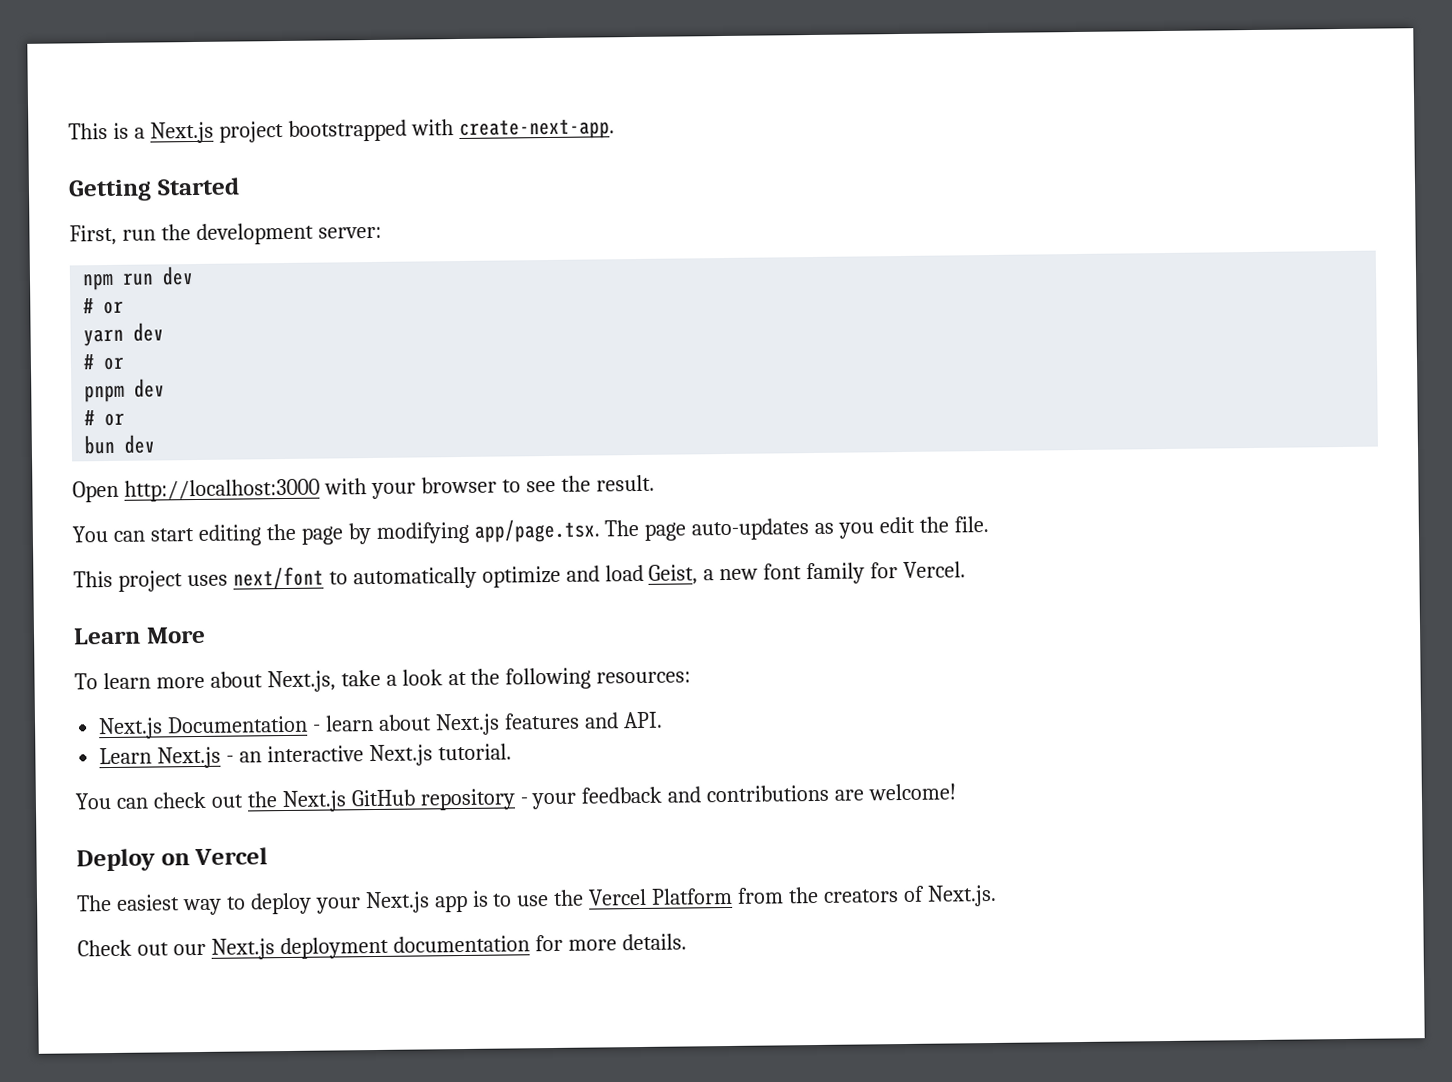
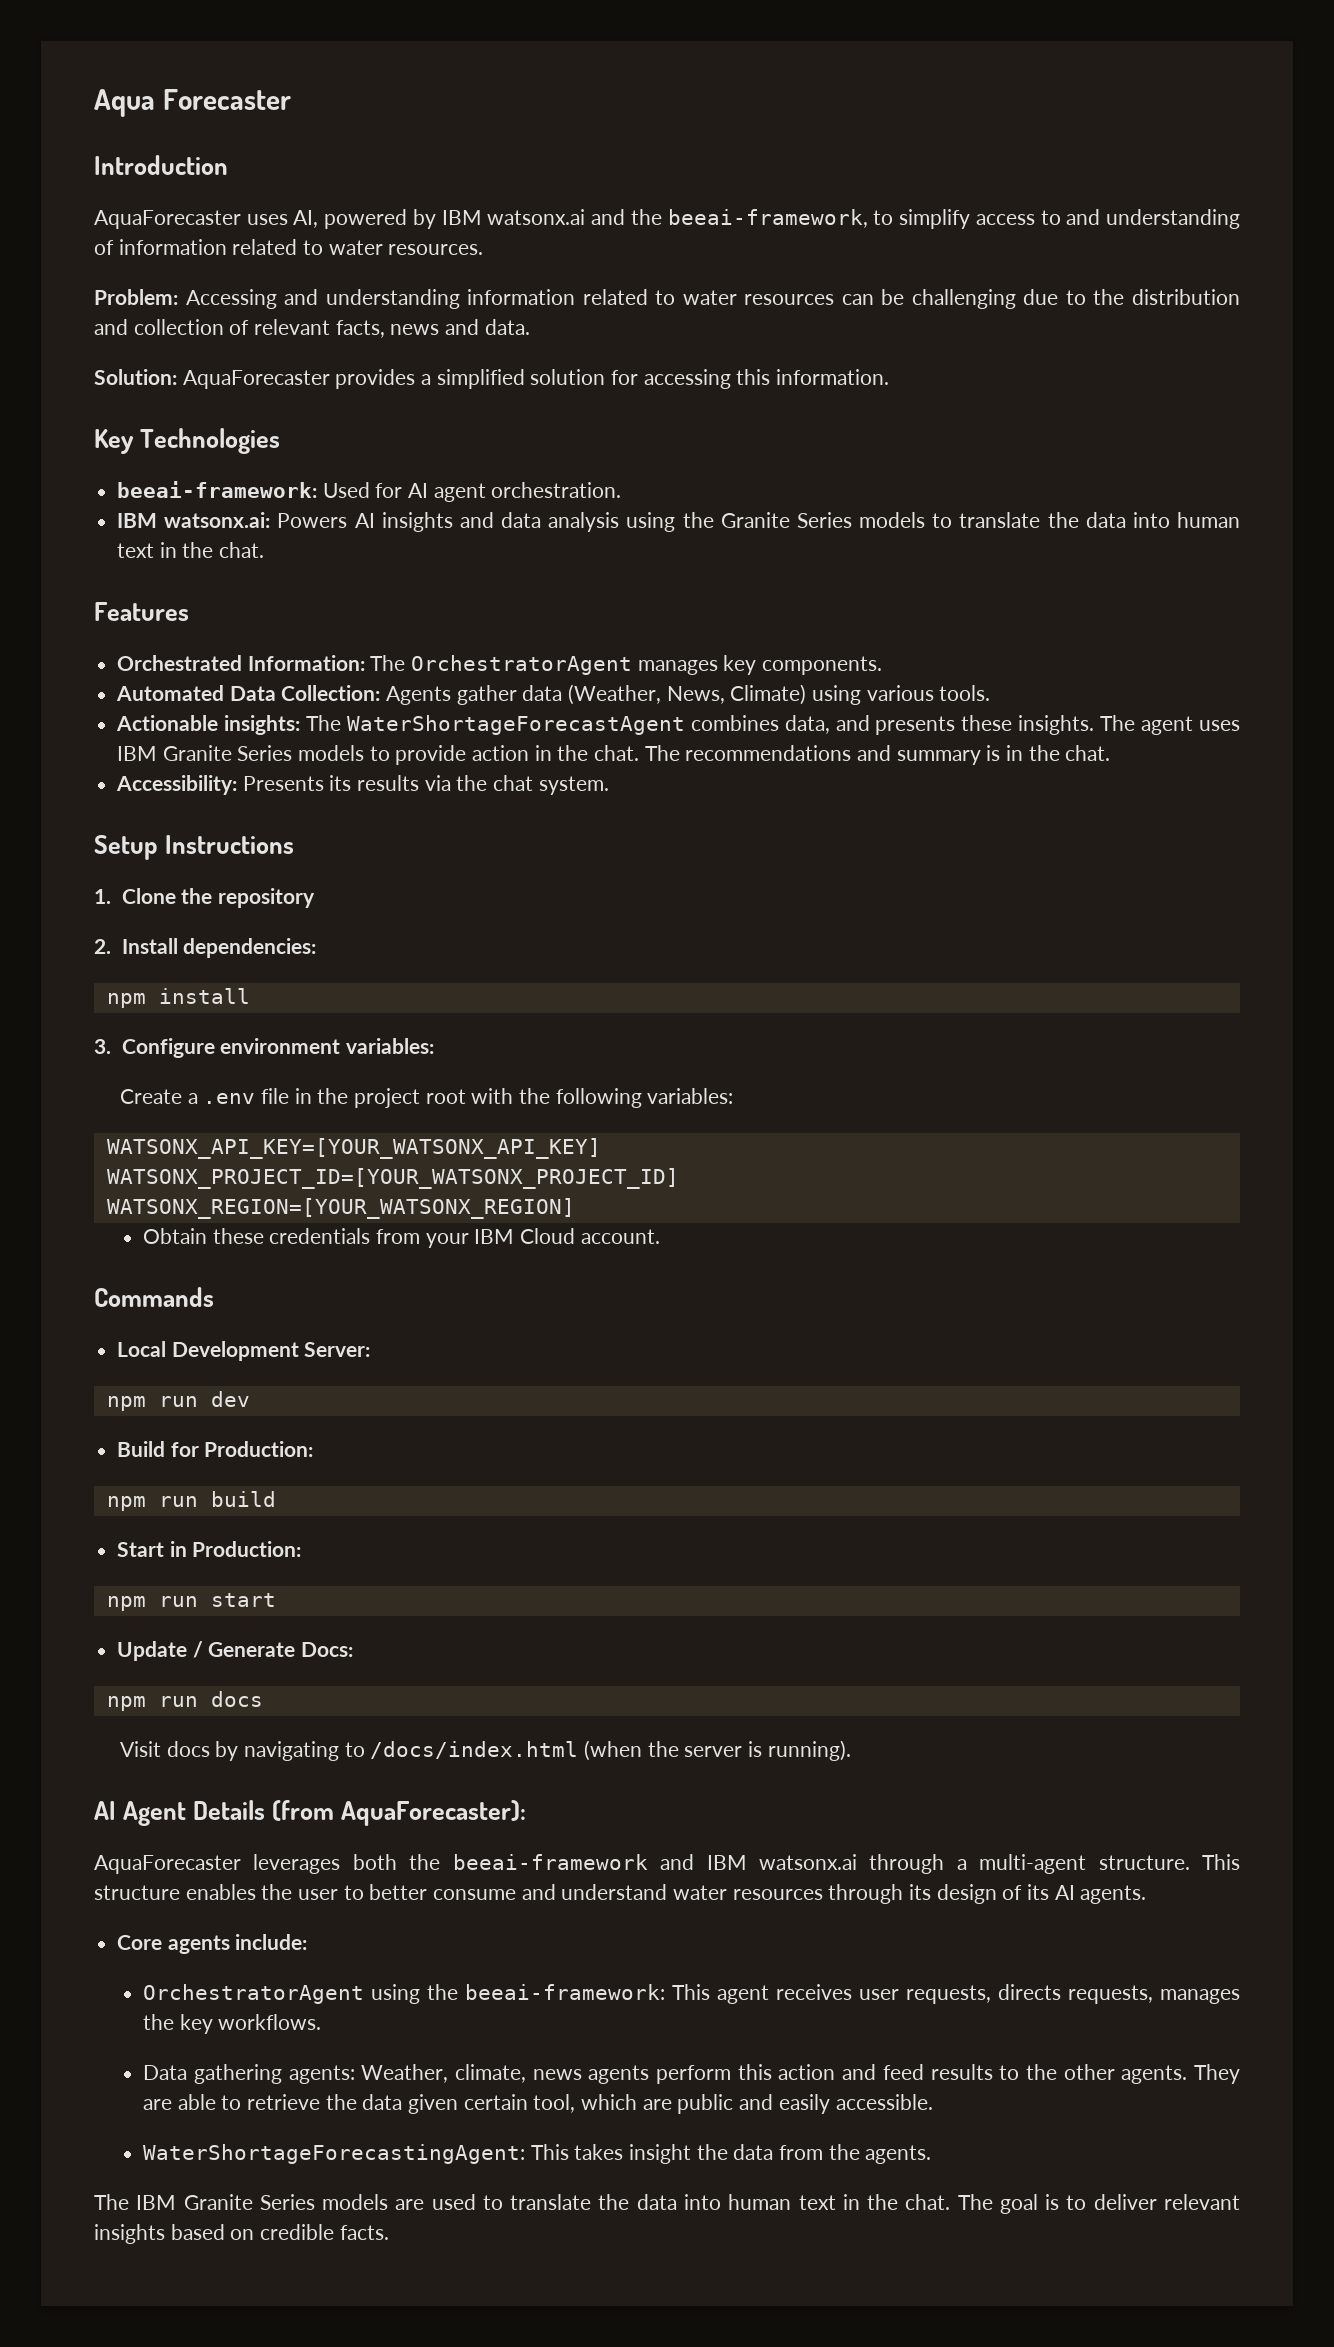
[68,119,615,144] [68,177,240,202] [69,222,382,246] [82,266,195,291] [83,297,125,315] [83,322,165,347] [83,353,126,371] [84,378,166,403] [84,409,126,427] [84,434,156,455] [72,474,655,503] [72,516,990,546] [73,561,967,592] [73,626,206,645] [74,667,692,693] [98,711,663,740] [99,743,512,769] [75,783,957,813] [76,847,269,872] [76,884,997,916] [77,933,687,960] This is a Next.js project bootstrapped with create-next-app. // Getting Started // First, run the development server: // npm run dev // # or // yarn dev // # or // pnpm dev // # or // bun dev // Open http://localhost:3000 with your browser to see the result. // You can start editing the page by modifying app/page.tsx. The page auto-updates as you edit the file. // This project uses next/font to automatically optimize and load Geist, a new font family for Vercel. // Learn More // To learn more about Next.js, take a look at the following resources: // Next.js Documentation - learn about Next.js features and API. // Learn Next.js - an interactive Next.js tutorial. // You can check out the Next.js GitHub repository - your feedback and contributions are welcome! // Deploy on Vercel // The easiest way to deploy your Next.js app is to use the Vercel Platform from the creators of Next.js. // Check out our Next.js deployment documentation for more details. -> [94,89,291,117] [94,155,228,175] [94,209,1241,229] [94,239,484,255] [94,289,1240,309] [94,319,530,338] [94,369,890,389] [94,428,281,454] [117,481,622,502] [117,512,1241,532] [117,542,265,558] [94,602,189,621] [117,655,883,675] [116,684,991,705] [116,715,1240,735] [117,745,1111,765] [116,775,609,795] [94,835,295,860] [94,888,315,908] [94,938,317,958] [106,988,250,1008] [94,1038,434,1058] [120,1088,734,1108] [106,1138,601,1159] [106,1168,679,1189] [106,1198,575,1219] [143,1228,660,1248] [94,1287,214,1307] [117,1341,371,1361] [106,1391,250,1411] [117,1441,314,1457] [106,1491,276,1511] [117,1541,302,1557] [106,1593,276,1611] [117,1641,354,1661] [106,1691,263,1711] [120,1740,851,1761] [94,1800,527,1826] [94,1854,1240,1874] [94,1884,1147,1904] [117,1934,308,1954] [143,1984,1240,2004] [143,2014,322,2034] [143,2064,1240,2084] [143,2094,933,2114] [143,2144,932,2164] [94,2194,1240,2214] [94,2224,389,2244] Aqua Forecaster // Introduction // AquaForecaster uses AI, powered by IBM watsonx.ai and the beeai-framework, to simplify access to and understanding of information related to water resources. // Problem: Accessing and understanding information related to water resources can be challenging due to the distribution and collection of relevant facts, news and data. // Solution: AquaForecaster provides a simplified solution for accessing this information. // Key Technologies // beeai-framework: Used for AI agent orchestration. // IBM watsonx.ai: Powers AI insights and data analysis using the Granite Series models to translate the data into human text in the chat. // Features // Orchestrated Information: The OrchestratorAgent manages key components. // Automated Data Collection: Agents gather data (Weather, News, Climate) using various tools. // Actionable insights: The WaterShortageForecastAgent combines data, and presents these insights. The agent uses IBM Granite Series models to provide action in the chat. The recommendations and summary is in the chat. // Accessibility: Presents its results via the chat system. // Setup Instructions // 1. Clone the repository // 2. Install dependencies: // npm install // 3. Configure environment variables: // Create a .env file in the project root with the following variables: // WATSONX_API_KEY=[YOUR_WATSONX_API_KEY] // WATSONX_PROJECT_ID=[YOUR_WATSONX_PROJECT_ID] // WATSONX_REGION=[YOUR_WATSONX_REGION] // Obtain these credentials from your IBM Cloud account. // Commands // Local Development Server: // npm run dev // Build for Production: // npm run build // Start in Production: // npm run start // Update / Generate Docs: // npm run docs // Visit docs by navigating to /docs/index.html (when the server is running). // AI Agent Details (from AquaForecaster): // AquaForecaster leverages both the beeai-framework and IBM watsonx.ai through a multi-agent structure. This structure enables the user to better consume and understand water resources through its design of its AI agents. // Core agents include: // OrchestratorAgent using the beeai-framework: This agent receives user requests, directs requests, manages the key workflows. // Data gathering agents: Weather, climate, news agents perform this action and feed results to the other agents. They are able to retrieve the data given certain tool, which are public and easily accessible. // WaterShortageForecastingAgent: This takes insight the data from the agents. // The IBM Granite Series models are used to translate the data into human text in the chat. The goal is to deliver relevant insights based on credible facts.

